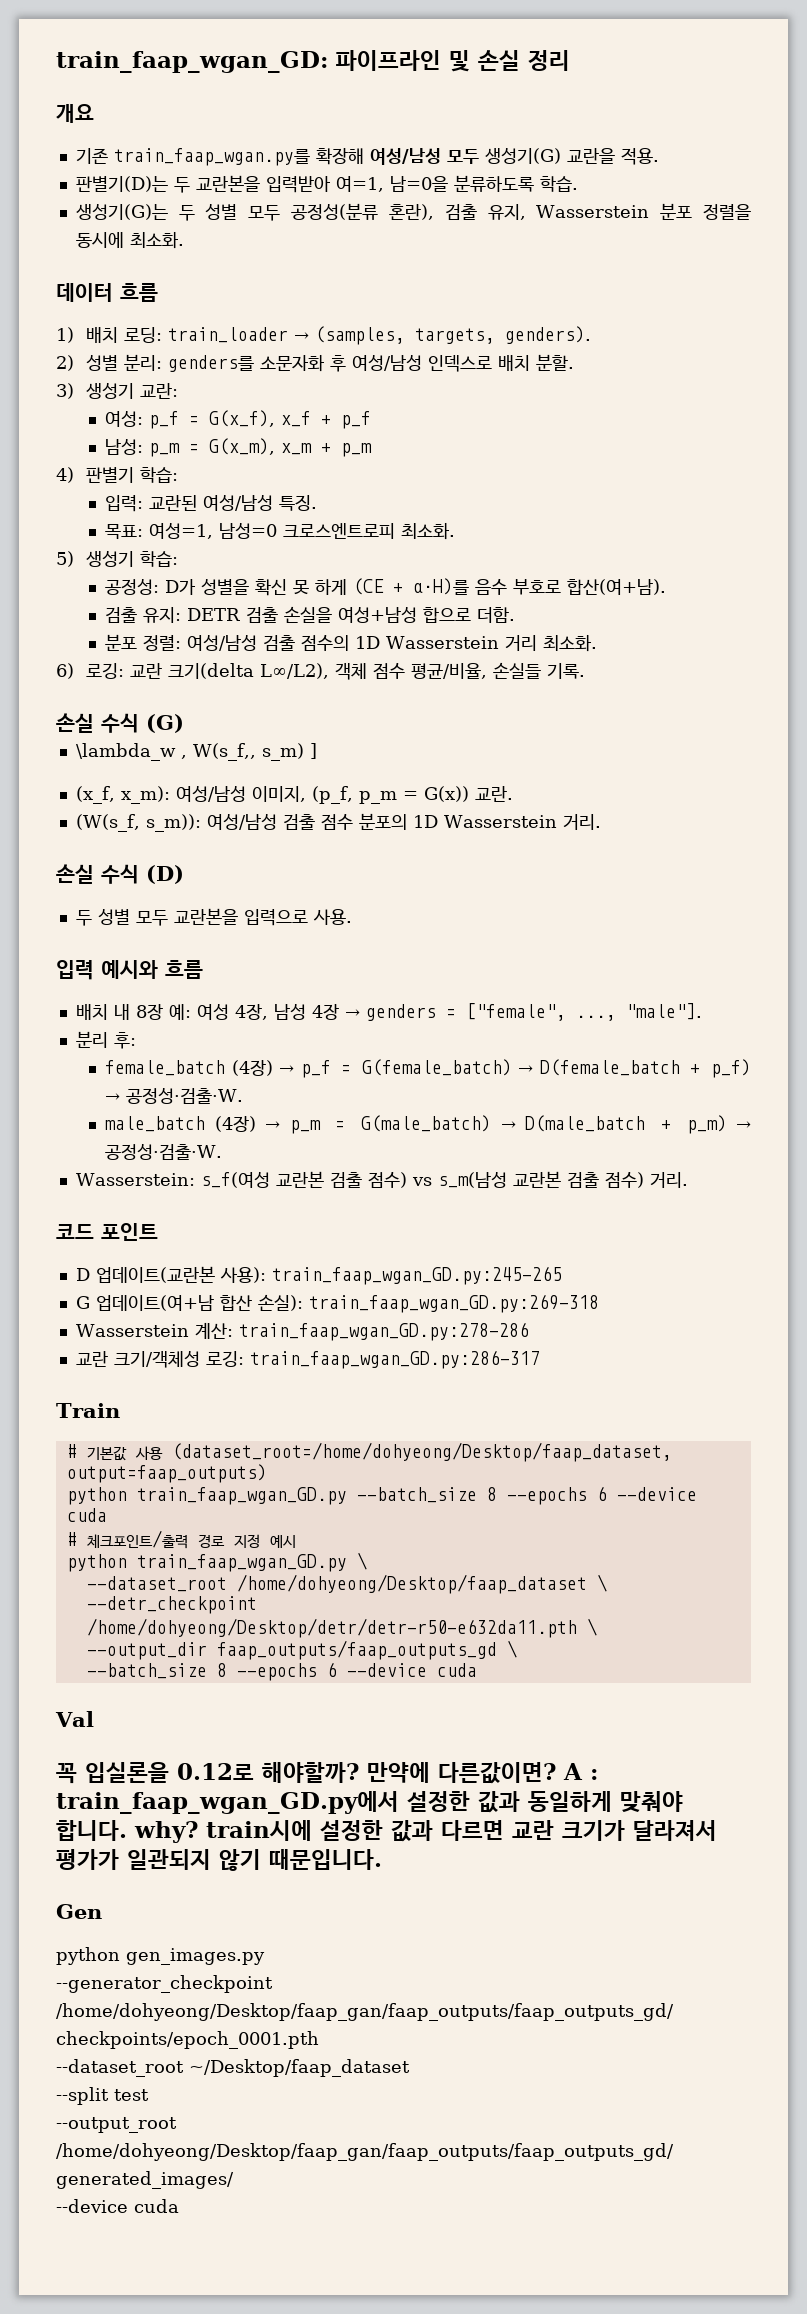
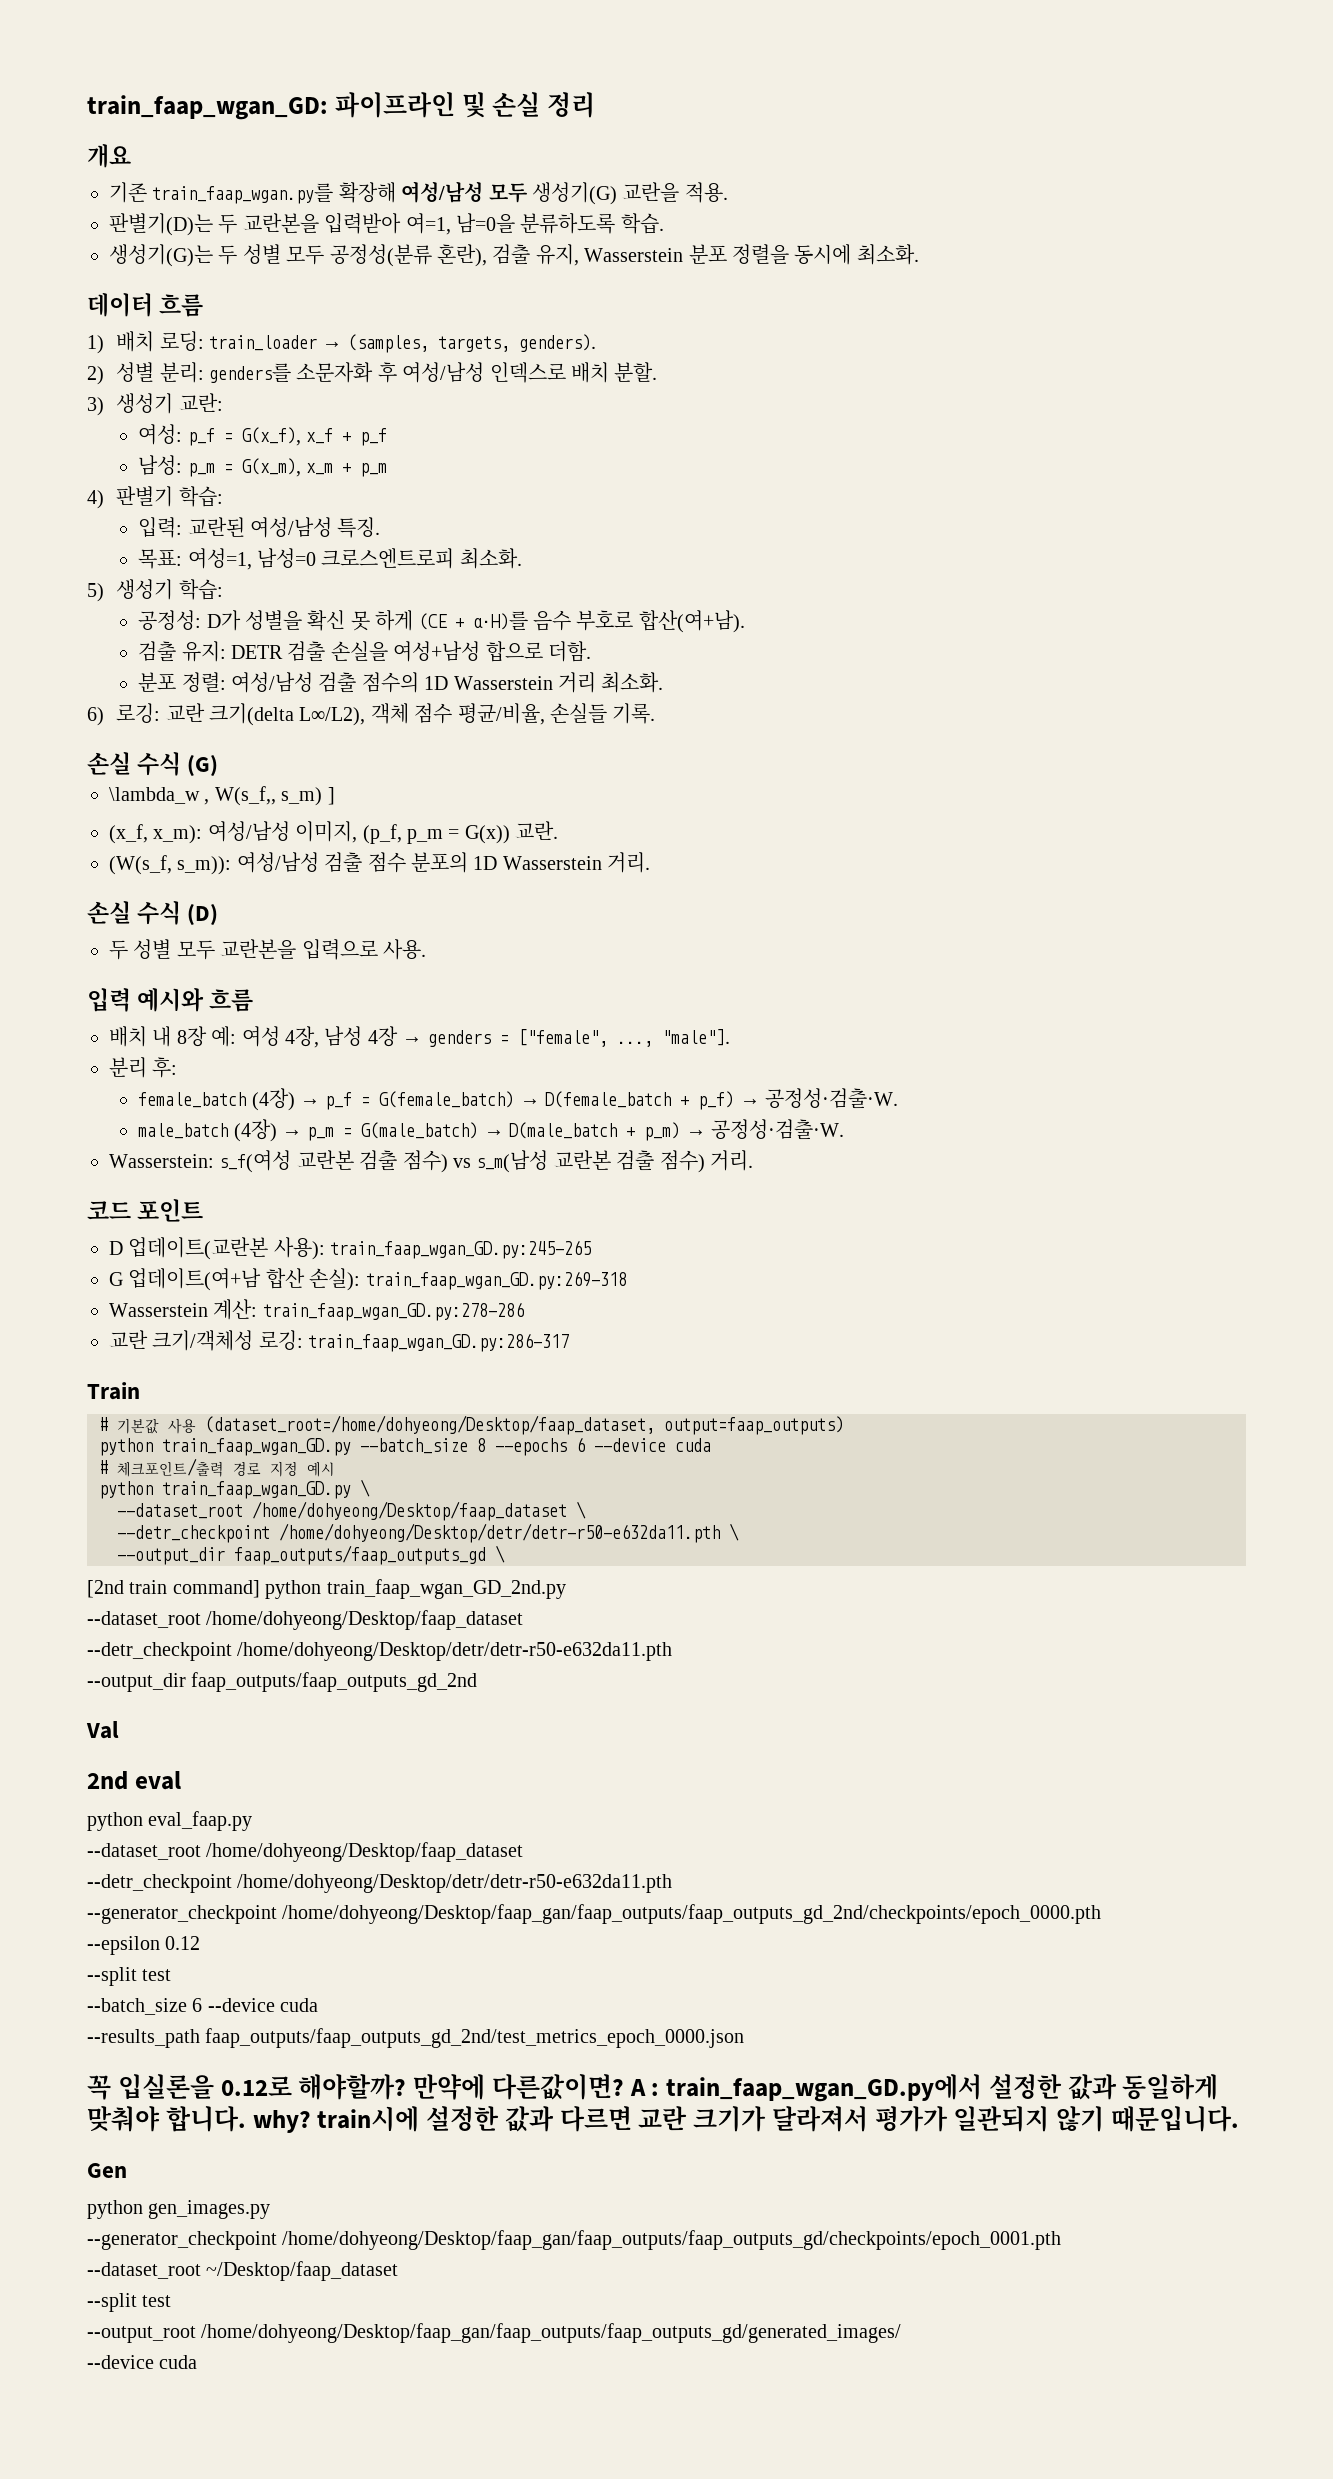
[86,1662,477,1681] [55,1711,94,1727] // --batch_size 8 --epochs 6 --device cuda // Val -> [87,1579,566,1599] [87,1610,524,1630] [87,1642,673,1661] [87,1672,478,1692] [86,1721,119,1739] [87,1771,181,1790] [87,1811,253,1831] [87,1842,524,1862] [87,1874,673,1893] [87,1904,1102,1924] [87,1936,201,1955] [87,1967,172,1986] [87,1998,319,2015] [87,2028,745,2048] // [2nd train command] python train_faap_wgan_GD_2nd.py // --dataset_root /home/dohyeong/Desktop/faap_dataset // --detr_checkpoint /home/dohyeong/Desktop/detr/detr-r50-e632da11.pth // --output_dir faap_outputs/faap_outputs_gd_2nd // Val // 2nd eval // python eval_faap.py // --dataset_root /home/dohyeong/Desktop/faap_dataset // --detr_checkpoint /home/dohyeong/Desktop/detr/detr-r50-e632da11.pth // --generator_checkpoint /home/dohyeong/Desktop/faap_gan/faap_outputs/faap_outputs_gd_2nd/checkpoints/epoch_0000.pth // --epsilon 0.12 // --split test // --batch_size 6 --device cuda // --results_path faap_outputs/faap_outputs_gd_2nd/test_metrics_epoch_0000.json

